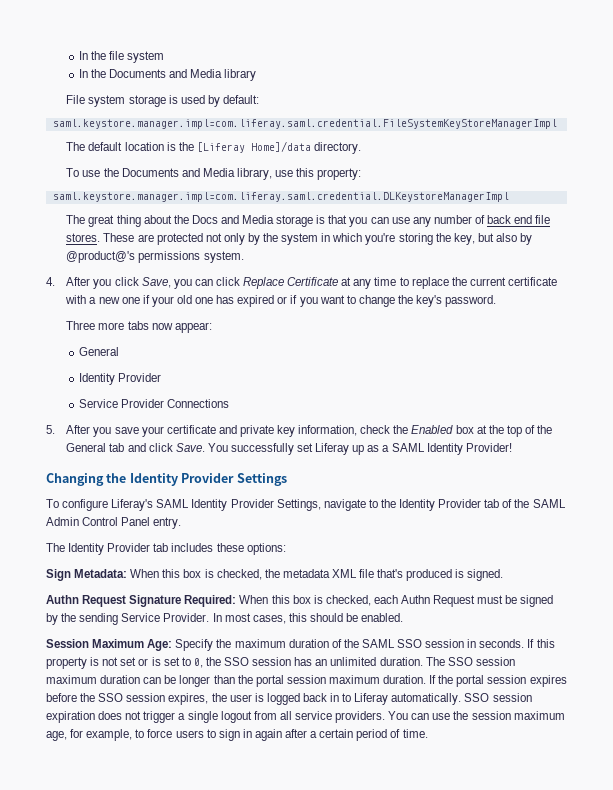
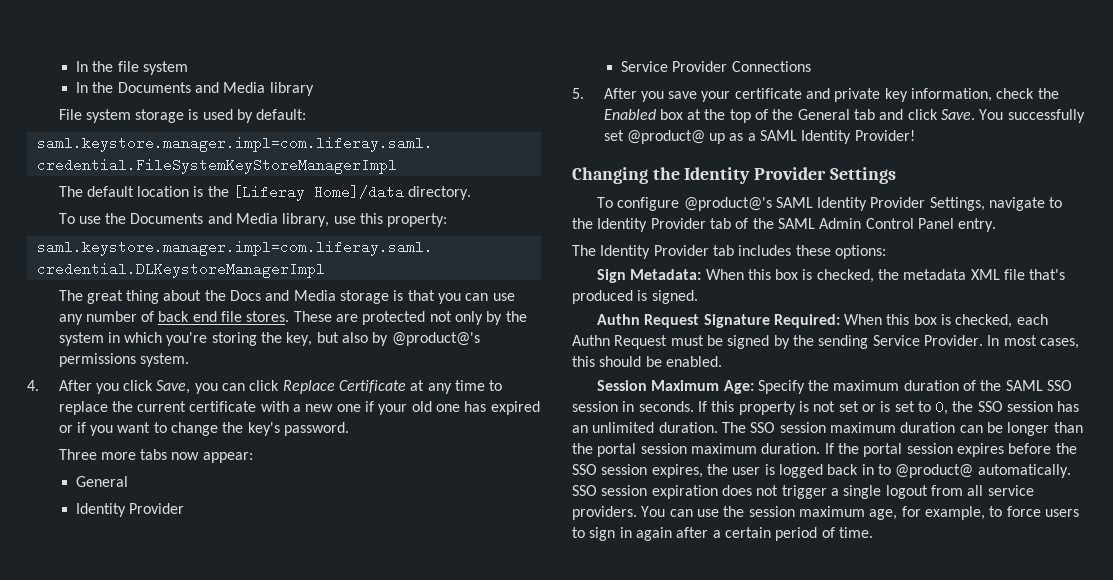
[315,443,350,455] Liferay -> [626,130,705,144] @product@
[111,499,154,511] Liferay's -> [683,197,772,211] @product@'s
[354,693,389,705] Liferay -> [895,464,974,478] @product@

